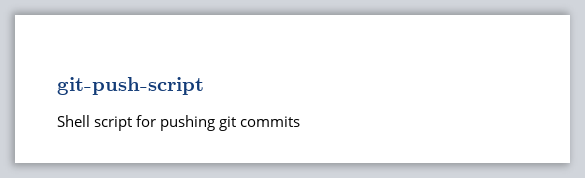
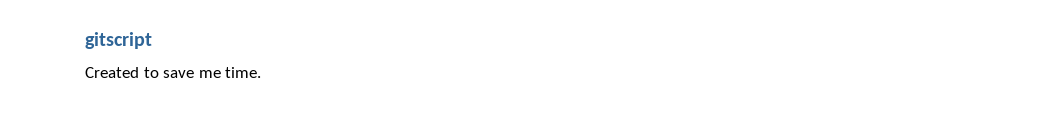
[57,77,204,95] [57,115,301,131] git-push-script // Shell script for pushing git commits -> [85,32,152,49] [85,67,262,78] gitscript // Created to save me time.

